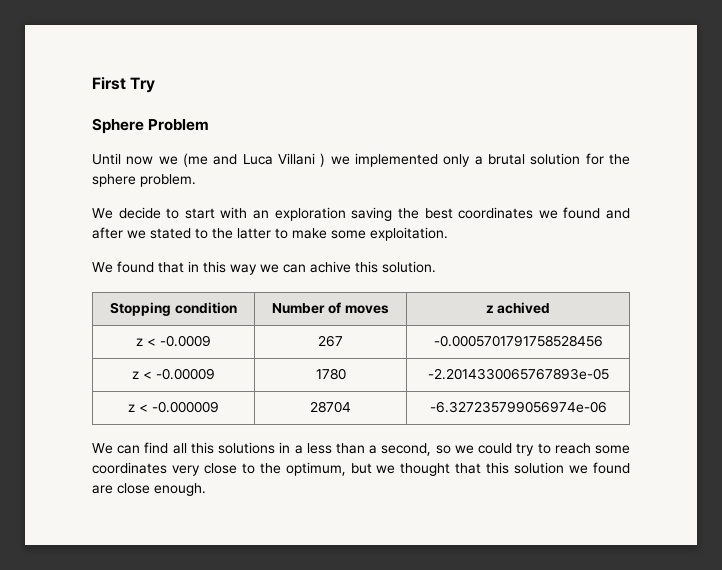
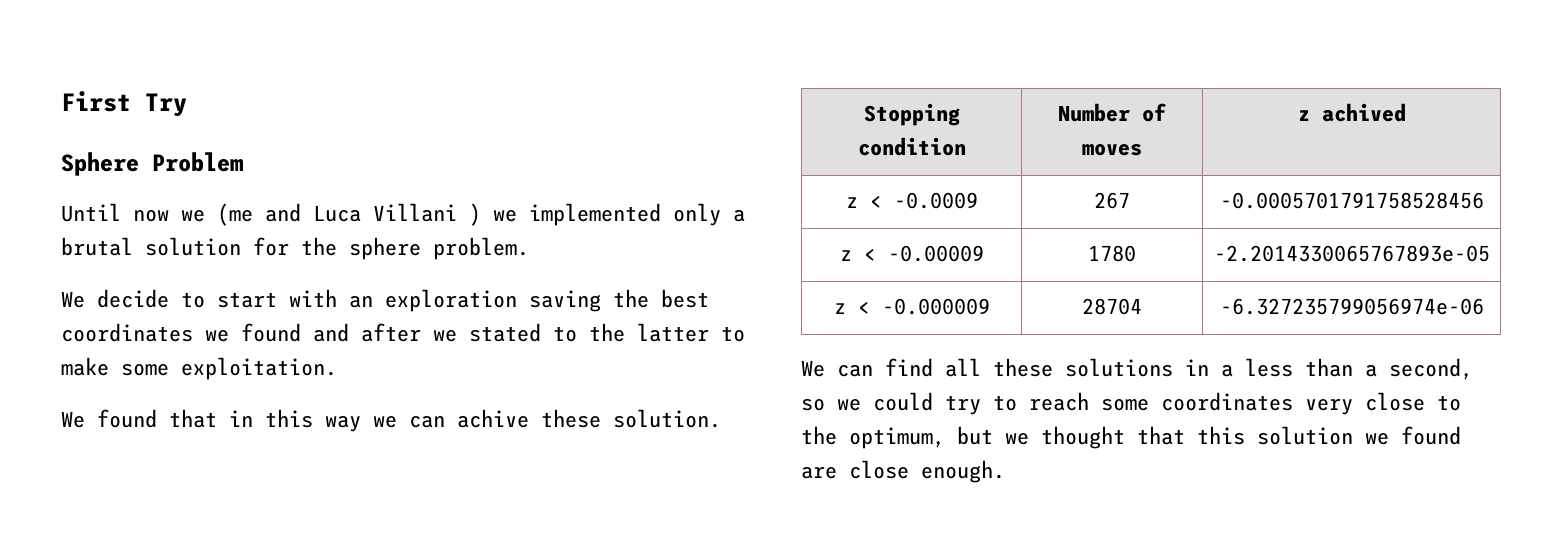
[355,261,378,273] this -> [541,409,601,428] these
[190,442,214,454] this -> [993,358,1053,377] these

